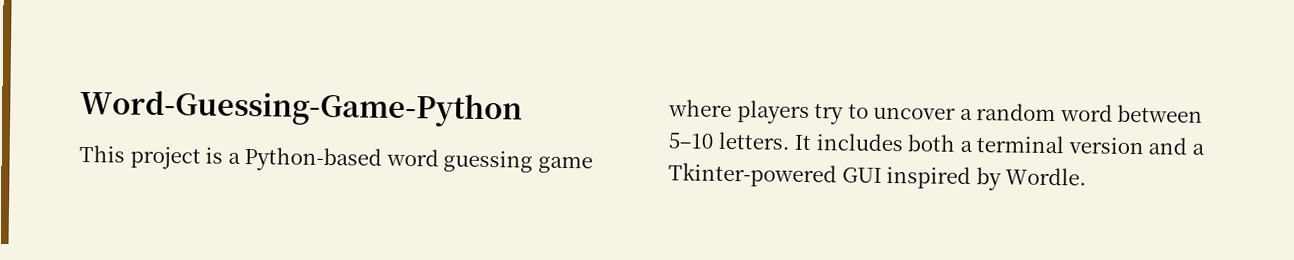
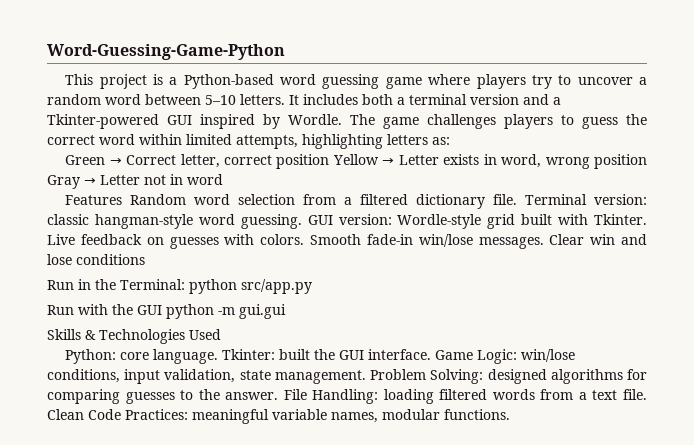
(1088, 176) none -> [350,114,647,129] [47,134,450,149] [65,154,647,169] [47,174,223,189] [65,194,647,209] [47,214,647,229] [47,234,647,249] [47,254,145,265] [47,279,312,294] [47,304,286,319] [47,329,221,344] [65,349,576,364] [47,369,647,384] [47,389,648,404] [47,409,510,424] The game challenges players to guess the correct word within limited attempts, highlighting letters as: // Green → Correct letter, correct position Yellow → Letter exists in word, wrong position Gray → Letter not in word // Features Random word selection from a filtered dictionary file. Terminal version: classic hangman-style word guessing. GUI version: Wordle-style grid built with Tkinter. Live feedback on guesses with colors. Smooth fade-in win/lose messages. Clear win and lose conditions // Run in the Terminal: python src/app.py // Run with the GUI python -m gui.gui // Skills & Technologies Used // Python: core language. Tkinter: built the GUI interface. Game Logic: win/lose conditions, input validation, state management. Problem Solving: designed algorithms for comparing guesses to the answer. File Handling: loading filtered words from a text file. Clean Code Practices: meaningful variable names, modular functions.

